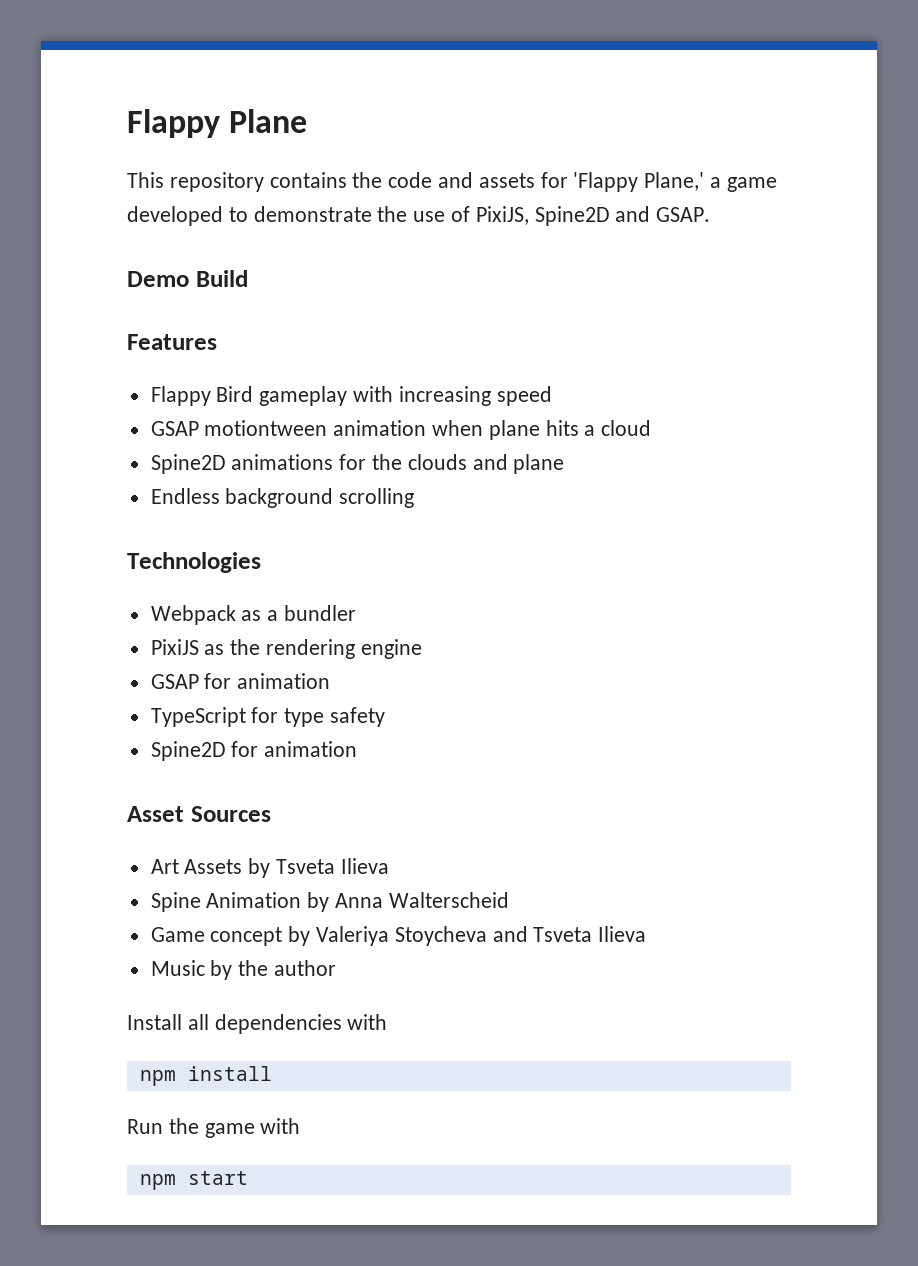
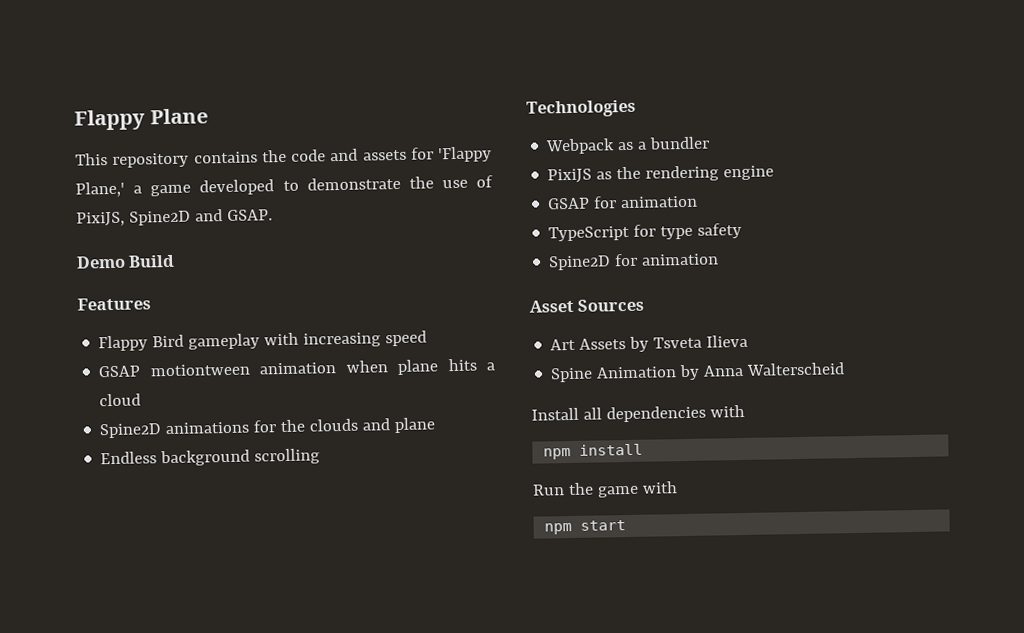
[150,926,647,946] [150,960,337,980] // Game concept by Valeriya Stoycheva and Tsveta Ilieva // Music by the author -> (846, 369) none

